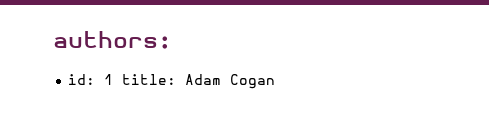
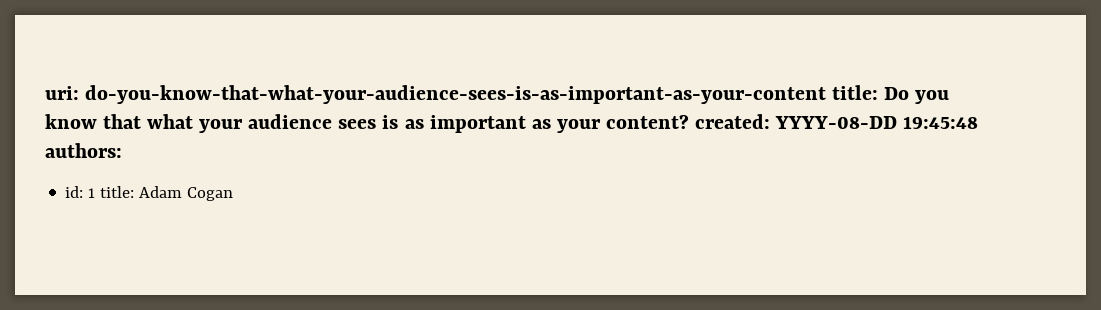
(53, 40) none -> [45,85,950,104] [45,114,979,133] uri: do-you-know-that-what-your-audience-sees-is-as-important-as-your-content title: Do you know that what your audience sees is as important as your content? created: YYYY-08-DD 19:45:48

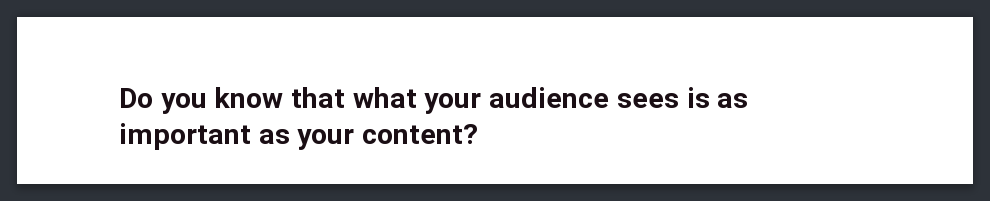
[45,85,879,104] uri: do-you-know-that-what-your-audience-sees-is-as-important-as-your-content title: -> (119, 98) none
[694,114,979,129] [45,143,122,158] [65,186,234,201] created: YYYY-08-DD 19:45:48 authors: // id: 1 title: Adam Cogan -> (479, 134) none

